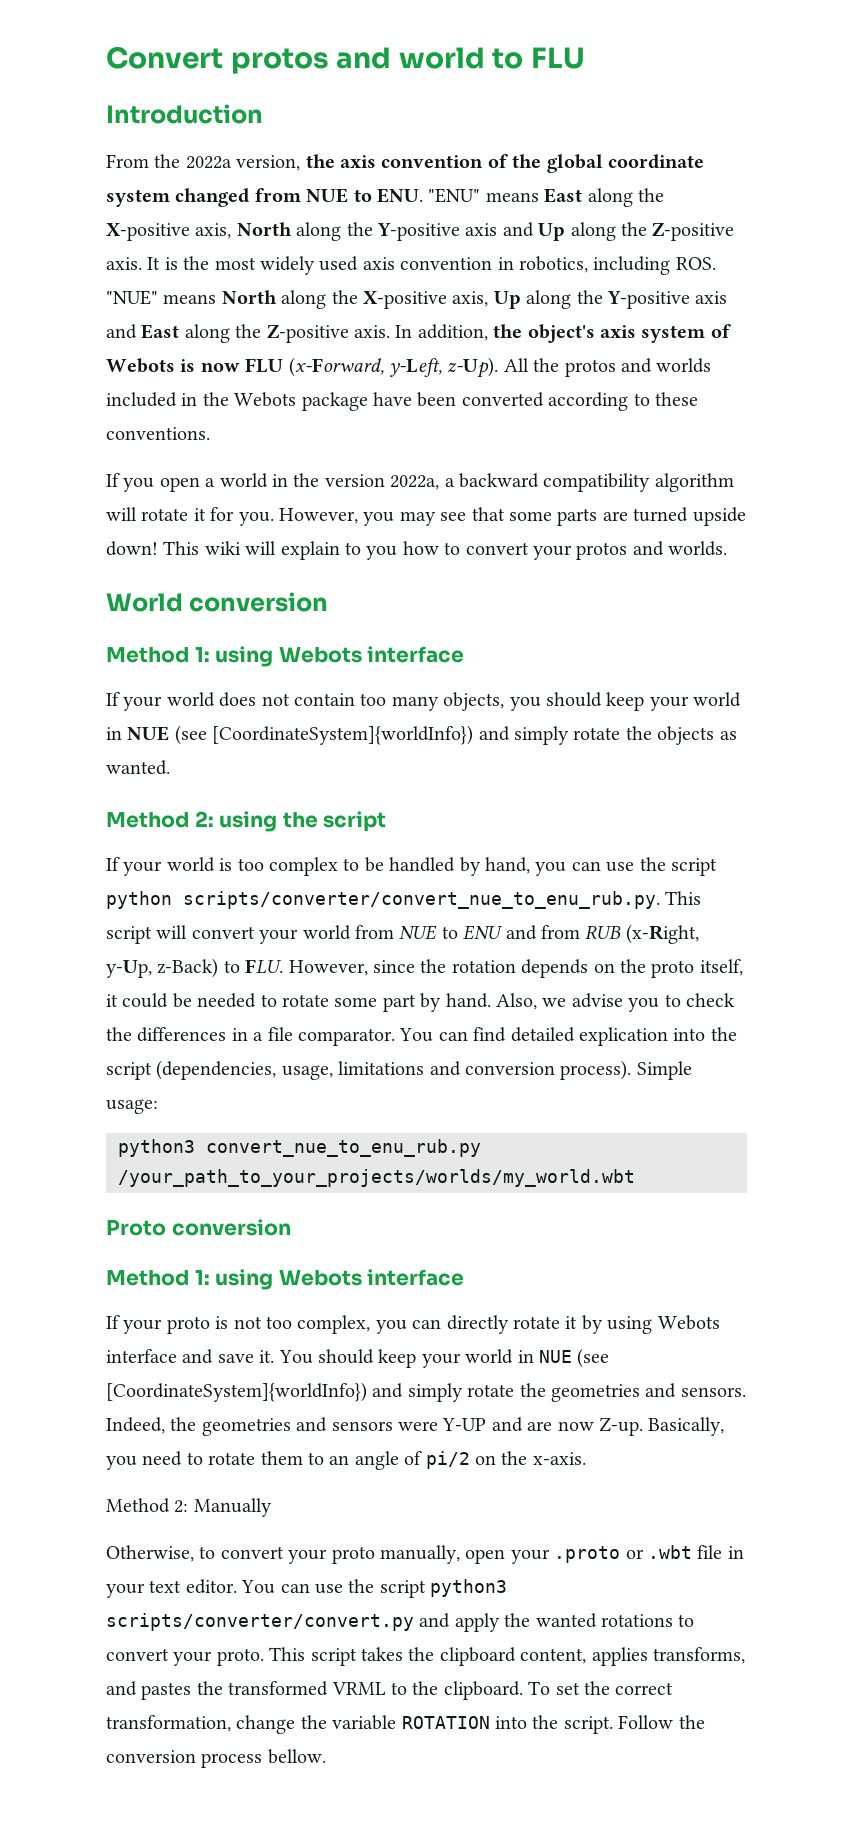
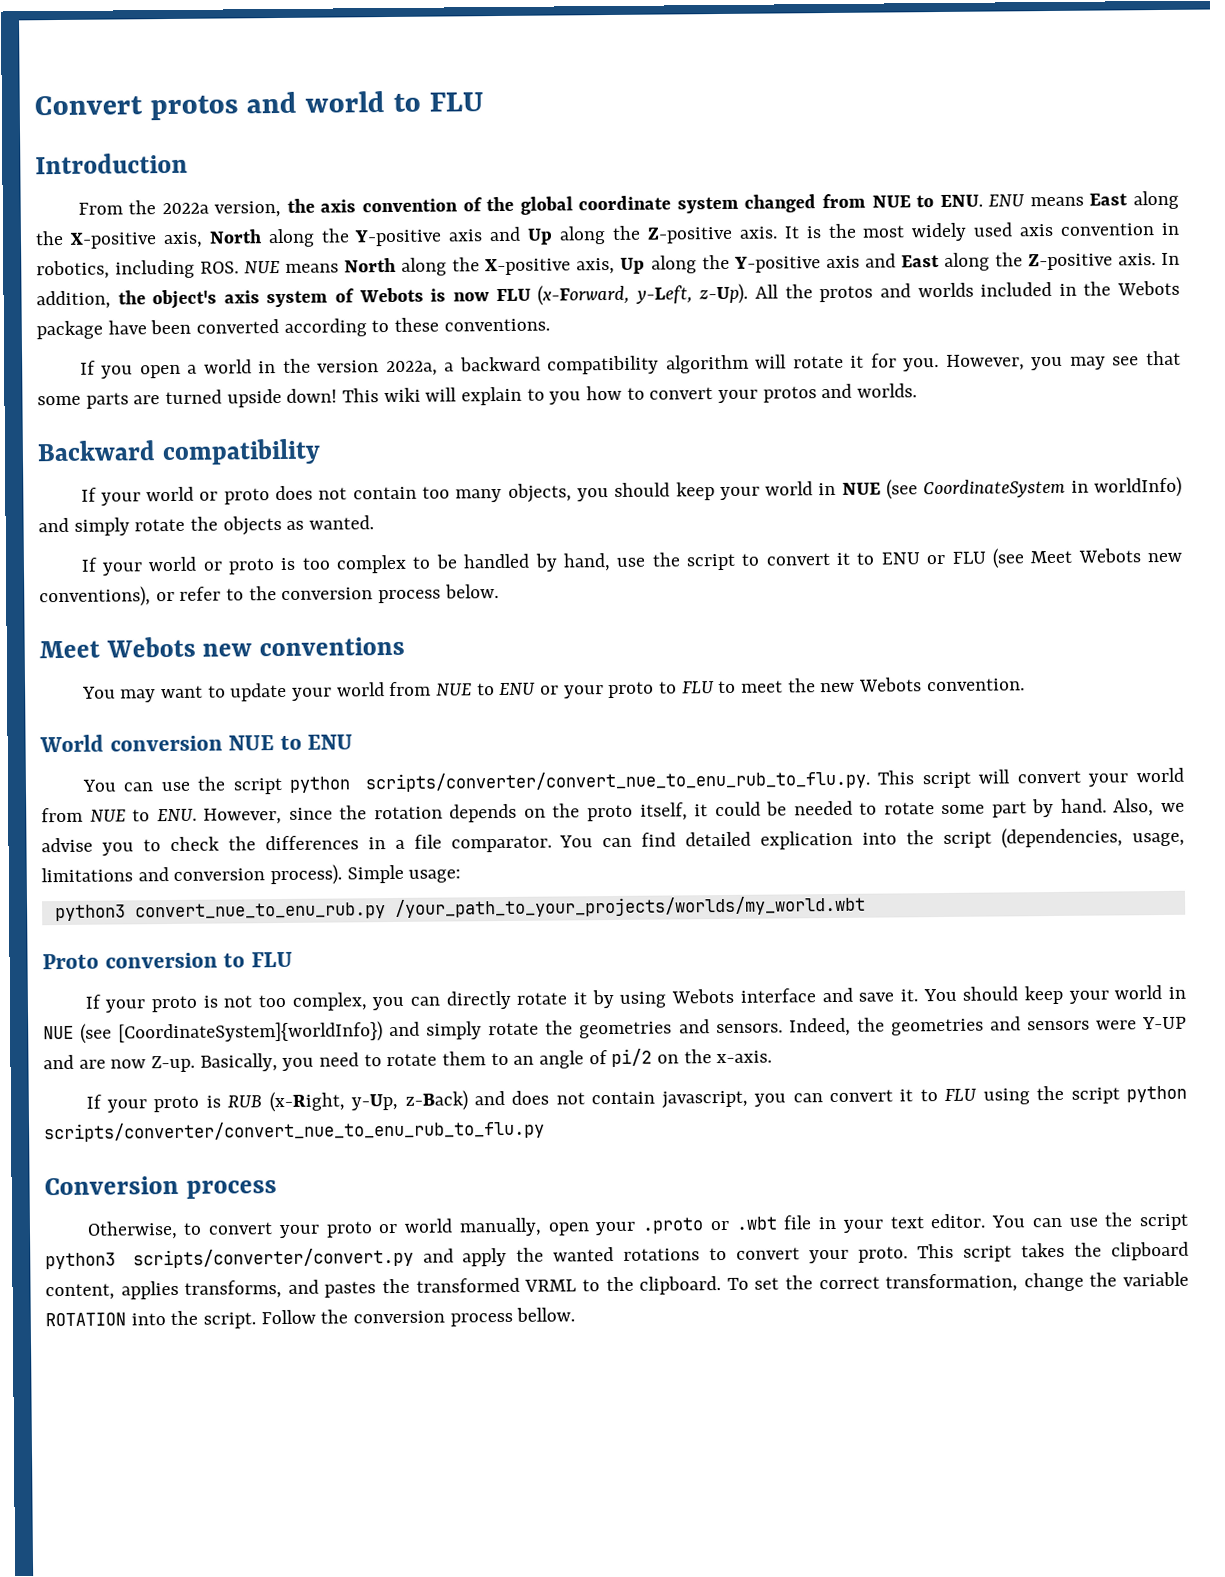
[428,188,481,203] "ENU" -> [988,194,1026,207] ENU
[106,290,158,305] "NUE" -> [244,260,281,274] NUE
[106,592,329,612] [106,646,465,667] [106,692,215,711] World conversion // Method 1: using Webots interface // If your world -> [37,438,321,466] [80,486,270,506] Backward compatibility // If your world or proto
[212,725,474,745] [CoordinateSystem]{worldInfo}) -> [923,476,1182,499] CoordinateSystem in worldInfo)
[106,811,387,832] [106,857,215,876] // Method 2: using the script // If your world -> [80,556,275,576] // If your world or proto
[535,862,567,876] you -> [616,548,1182,571] [39,584,499,608] [39,636,406,659] [81,677,1025,703] [39,734,354,753] [81,779,117,792] use the script to convert it to ENU or FLU (see Meet Webots new conventions), or refer to the conversion process below. // Meet Webots new conventions // You may want to update your world from NUE to ENU or your proto to FLU to meet the new Webots convention. // World conversion NUE to ENU // You
[183,891,660,909] scripts/converter/convert_nue_to_enu_rub.py. -> [364,769,871,793] scripts/converter/convert_nue_to_enu_rub_to_flu.py.
[463,924,699,944] [106,958,284,978] ENU and from RUB (x-Right, y-Up, z-Back) to FLU. -> [156,808,197,822] ENU.
[106,1269,465,1290] // Method 1: using Webots interface -> [223,951,293,968] to FLU
[106,1498,272,1517] Method 2: Manually -> [85,1085,1188,1113] [44,1119,545,1143] [44,1175,277,1199] If your proto is RUB (x-Right, y-Up, z-Back) and does not contain javascript, you can convert it to FLU using the script python scripts/converter/convert_nue_to_enu_rub_to_flu.py // Conversion process
(375, 1555) none -> [378,1218,454,1234] or world

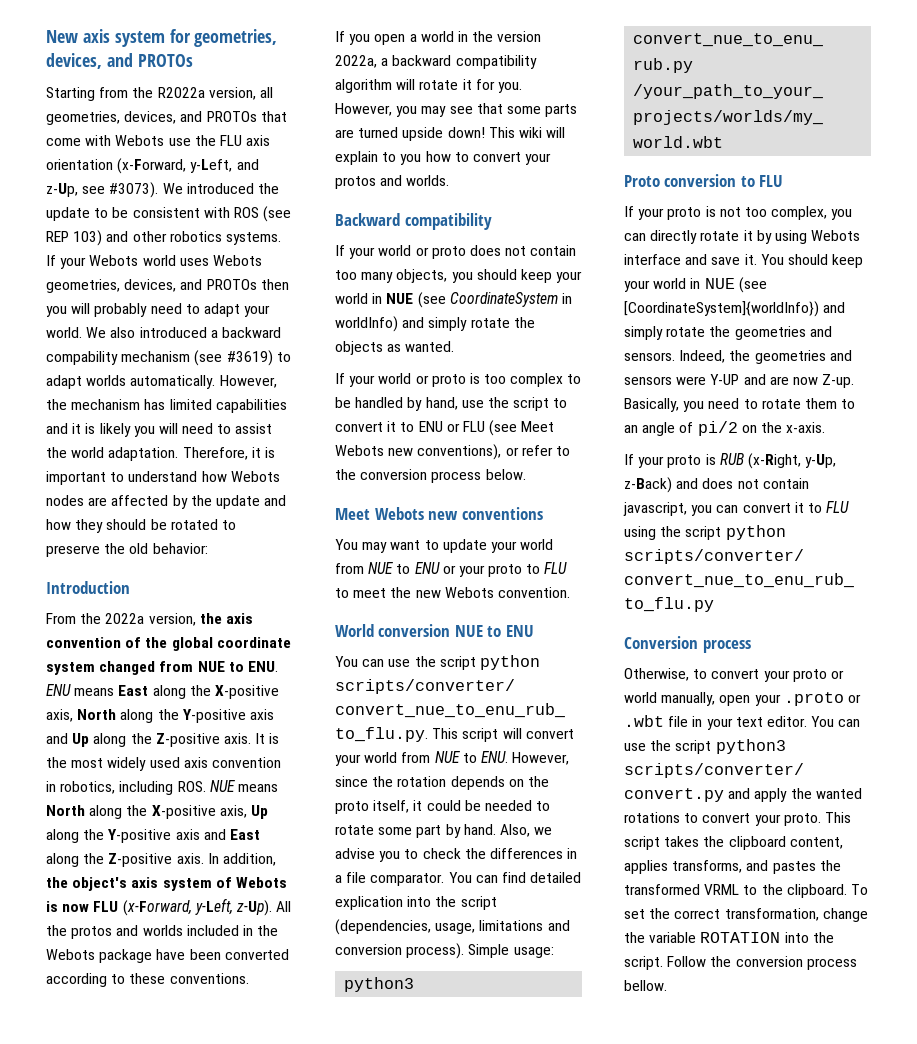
[34,91,484,121] Convert protos and world to FLU -> [46,29,278,47] [46,53,193,69] [46,87,273,101] [46,111,287,125] [46,135,271,146] [46,158,259,174] [46,182,279,198] [46,206,292,222] [46,230,281,246] [46,255,262,269] [46,279,289,293] [46,303,271,317] [46,327,281,338] [46,350,291,366] [46,375,277,389] [46,399,287,413] [46,423,273,437] [46,447,275,461] [46,471,280,485] [46,495,287,509] [46,519,236,533] [46,543,208,557] New axis system for geometries, devices, and PROTOs // Starting from the R2022a version, all geometries, devices, and PROTOs that come with Webots use the FLU axis orientation (x-Forward, y-Left, and z-Up, see #3073). We introduced the update to be consistent with ROS (see REP 103) and other robotics systems. If your Webots world uses Webots geometries, devices, and PROTOs then you will probably need to adapt your world. We also introduced a backward compability mechanism (see #3619) to adapt worlds automatically. However, the mechanism has limited capabilities and it is likely you will need to assist the world adaptation. Therefore, it is important to understand how Webots nodes are affected by the update and how they should be rotated to preserve the old behavior:

